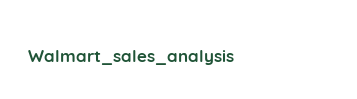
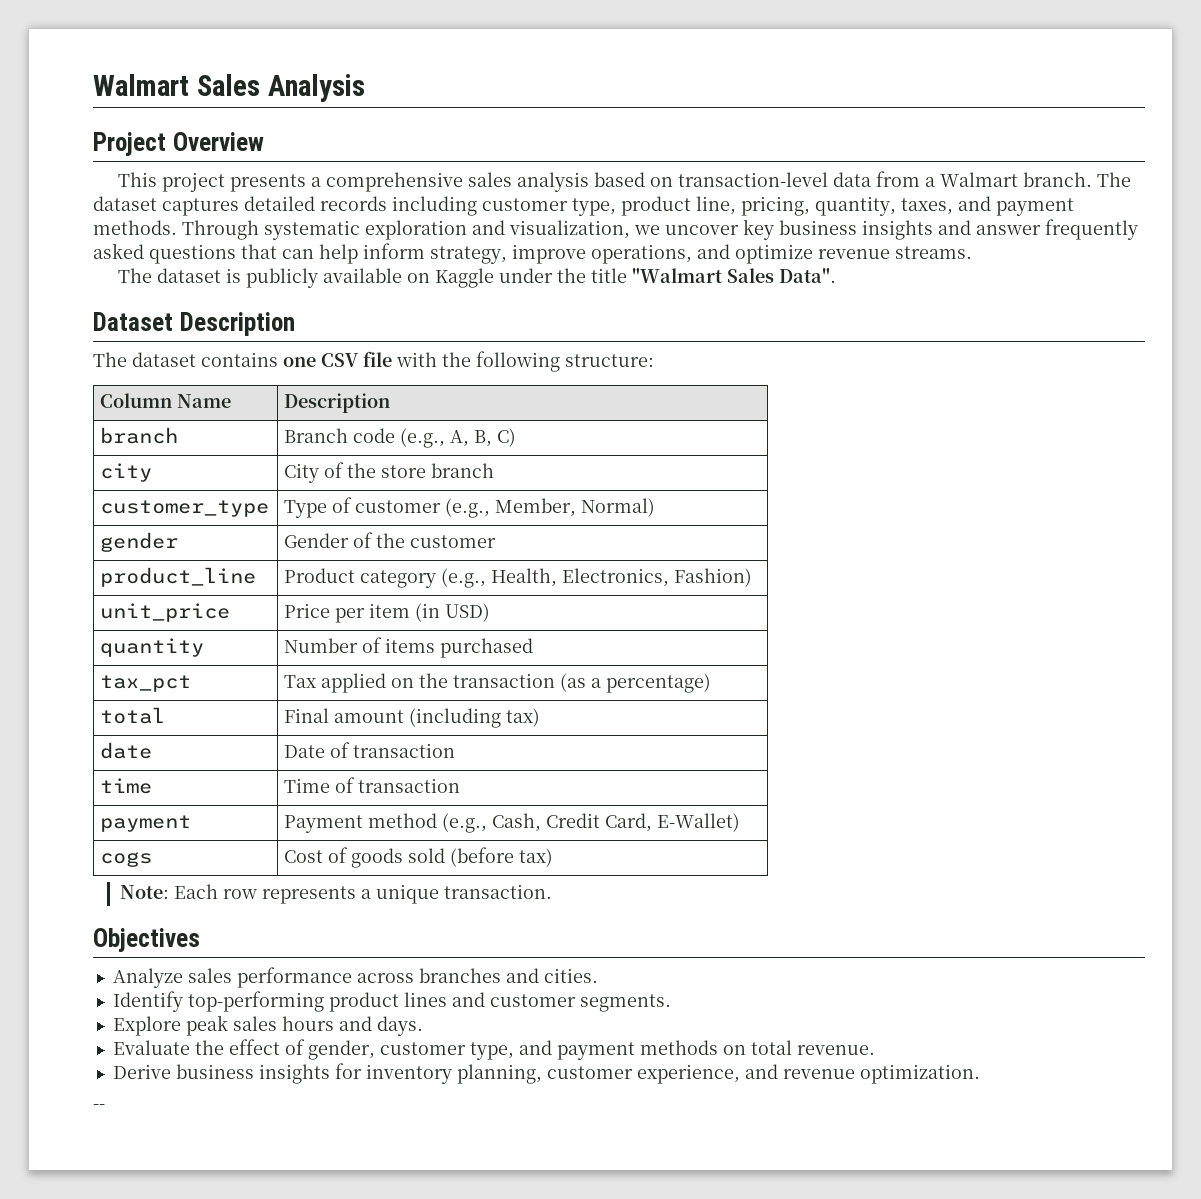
[28,50,234,65] Walmart_sales_analysis -> [93,74,365,102] [93,132,264,156] [118,171,1132,192] [93,196,1074,216] [93,219,1138,240] [93,243,972,264] [118,268,837,288] [93,312,295,336] [93,351,654,372] [100,393,232,408] [284,393,391,413] [100,427,179,444] [284,428,517,448] [100,463,153,482] [284,462,495,483] [100,500,270,517] [284,497,656,518] [100,532,179,552] [284,532,497,548] [100,567,257,587] [284,568,753,588] [100,603,231,622] [284,603,491,623] [100,638,205,657] [284,637,534,658] [100,675,192,692] [284,673,712,693] [100,707,166,724] [284,708,541,728] [100,742,153,759] [284,742,456,758] [100,778,153,794] [284,777,461,793] [100,815,192,832] [284,813,741,833] [100,852,153,867] [284,847,554,868] [119,884,552,904] [93,928,200,952] [112,967,598,988] [112,991,671,1012] [112,1015,423,1036] [112,1039,875,1060] [112,1063,980,1084] [93,1104,105,1109] Walmart Sales Analysis // Project Overview // This project presents a comprehensive sales analysis based on transaction-level data from a Walmart branch. The dataset captures detailed records including customer type, product line, pricing, quantity, taxes, and payment methods. Through systematic exploration and visualization, we uncover key business insights and answer frequently asked questions that can help inform strategy, improve operations, and optimize revenue streams. // The dataset is publicly available on Kaggle under the title "Walmart Sales Data". // Dataset Description // The dataset contains one CSV file with the following structure: // Column Name | Description // branch | Branch code (e.g., A, B, C) // city | City of the store branch // customer_type | Type of customer (e.g., Member, Normal) // gender | Gender of the customer // product_line | Product category (e.g., Health, Electronics, Fashion) // unit_price | Price per item (in USD) // quantity | Number of items purchased // tax_pct | Tax applied on the transaction (as a percentage) // total | Final amount (including tax) // date | Date of transaction // time | Time of transaction // payment | Payment method (e.g., Cash, Credit Card, E-Wallet) // cogs | Cost of goods sold (before tax) // Note: Each row represents a unique transaction. // Objectives // Analyze sales performance across branches and cities. // Identify top-performing product lines and customer segments. // Explore peak sales hours and days. // Evaluate the effect of gender, customer type, and payment methods on total revenue. // Derive business insights for inventory planning, customer experience, and revenue optimization. // --

